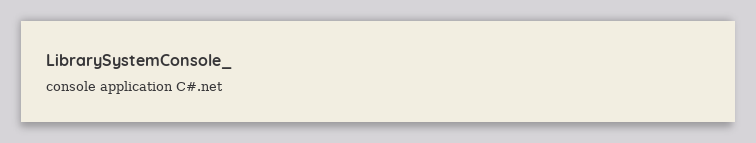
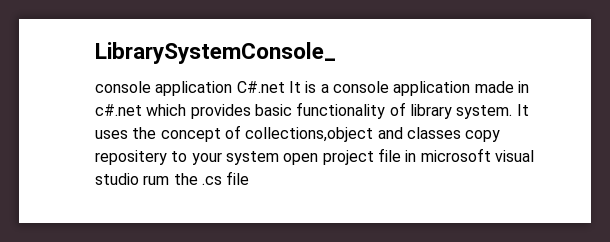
(223, 86) none -> [288,81,529,96] [95,102,529,119] [95,125,501,142] [95,148,534,165] [95,171,250,185] It is a console application made in c#.net which provides basic functionality of library system. It uses the concept of collections,object and classes copy repositery to your system open project file in microsoft visual studio rum the .cs file

